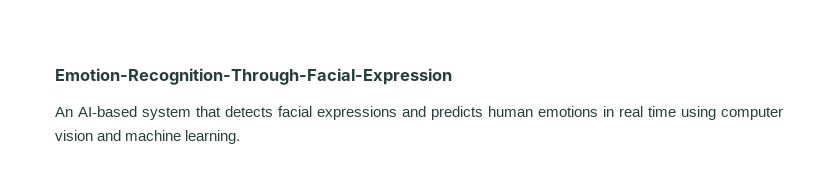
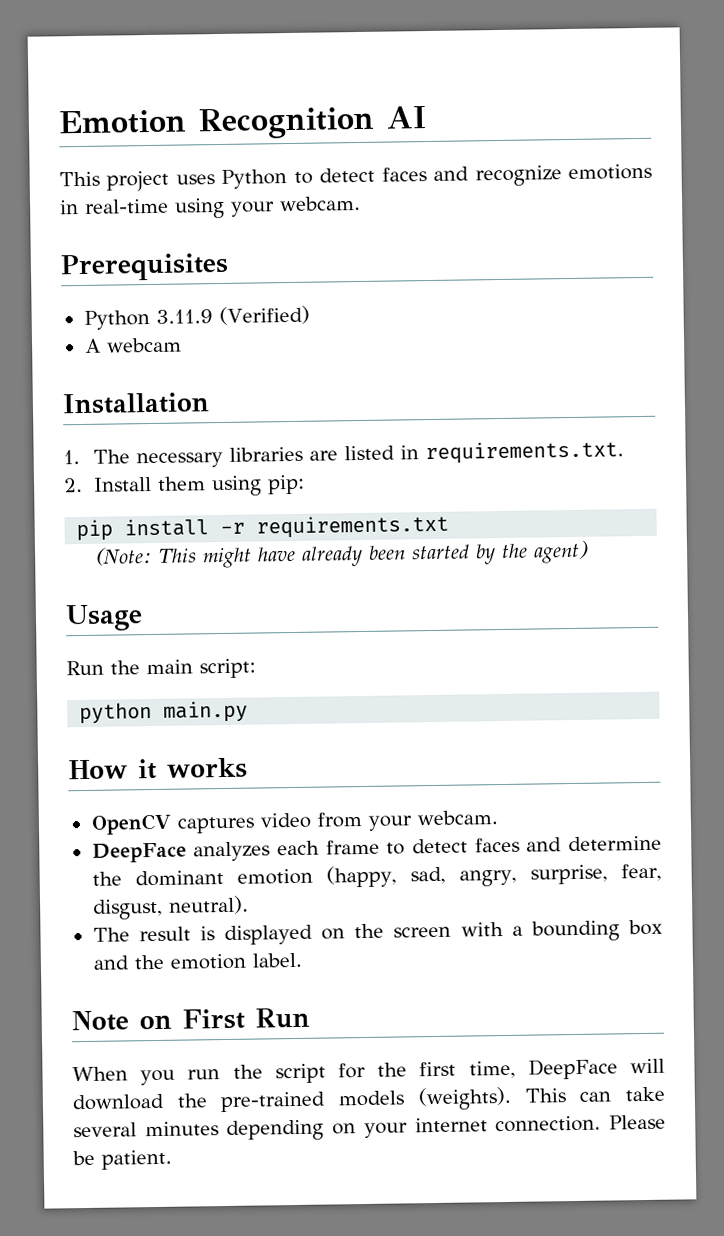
[55,68,452,85] [55,106,783,120] [55,130,241,144] Emotion-Recognition-Through-Facial-Expression // An AI-based system that detects facial expressions and predicts human emotions in real time using computer vision and machine learning. -> [58,106,426,140] [59,163,652,192] [59,195,361,219] [60,252,229,282] [83,305,310,330] [83,337,182,353] [62,392,210,415] [63,440,625,469] [63,474,306,497] [76,514,450,542] [94,540,590,569] [65,604,143,632] [66,658,256,679] [79,700,249,725] [68,757,248,780] [90,810,498,835] [91,835,662,863] [91,863,663,888] [92,895,249,920] [92,919,663,946] [92,952,302,970] [71,1007,310,1032] [72,1058,665,1086] [72,1086,665,1113] [73,1114,666,1141] [72,1149,172,1170] Emotion Recognition AI // This project uses Python to detect faces and recognize emotions in real-time using your webcam. // Prerequisites // Python 3.11.9 (Verified) // A webcam // Installation // 1. The necessary libraries are listed in requirements.txt. // 2. Install them using pip: // pip install -r requirements.txt // (Note: This might have already been started by the agent) // Usage // Run the main script: // python main.py // How it works // OpenCV captures video from your webcam. // DeepFace analyzes each frame to detect faces and determine the dominant emotion (happy, sad, angry, surprise, fear, disgust, neutral). // The result is displayed on the screen with a bounding box and the emotion label. // Note on First Run // When you run the script for the first time, DeepFace will download the pre-trained models (weights). This can take several minutes depending on your internet connection. Please be patient.

